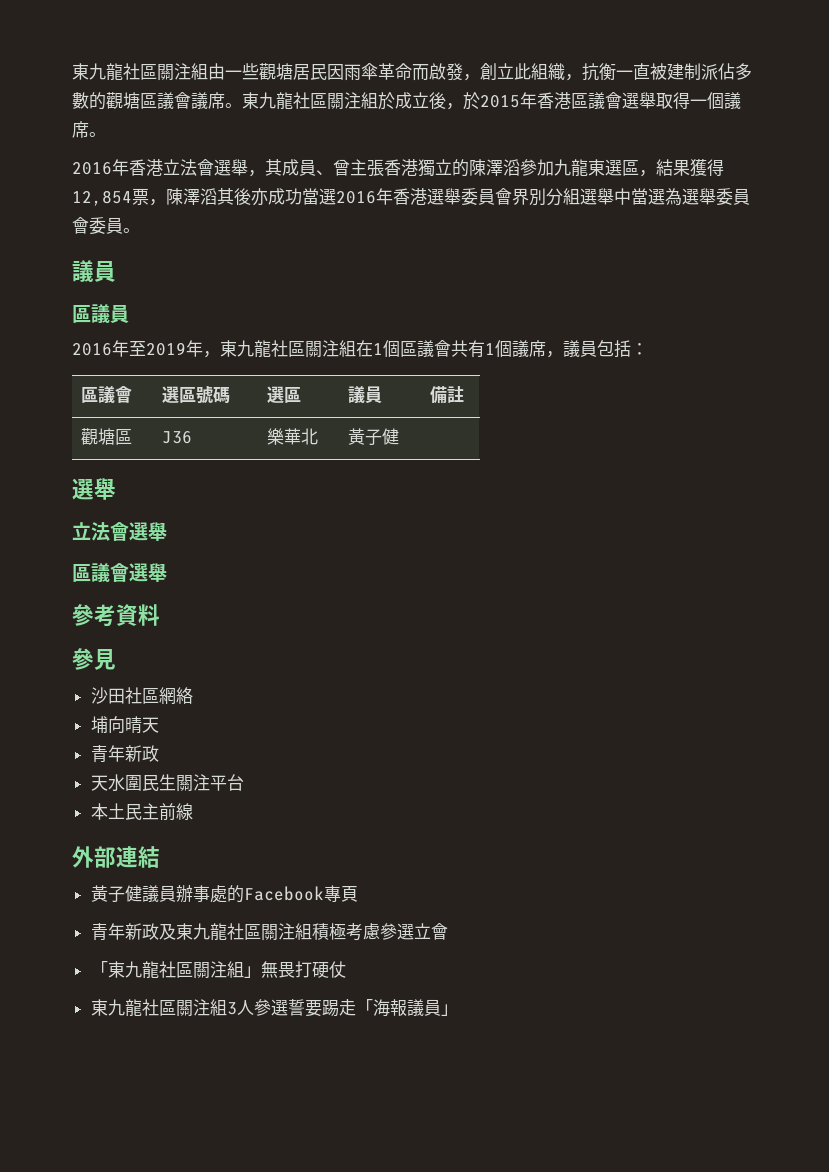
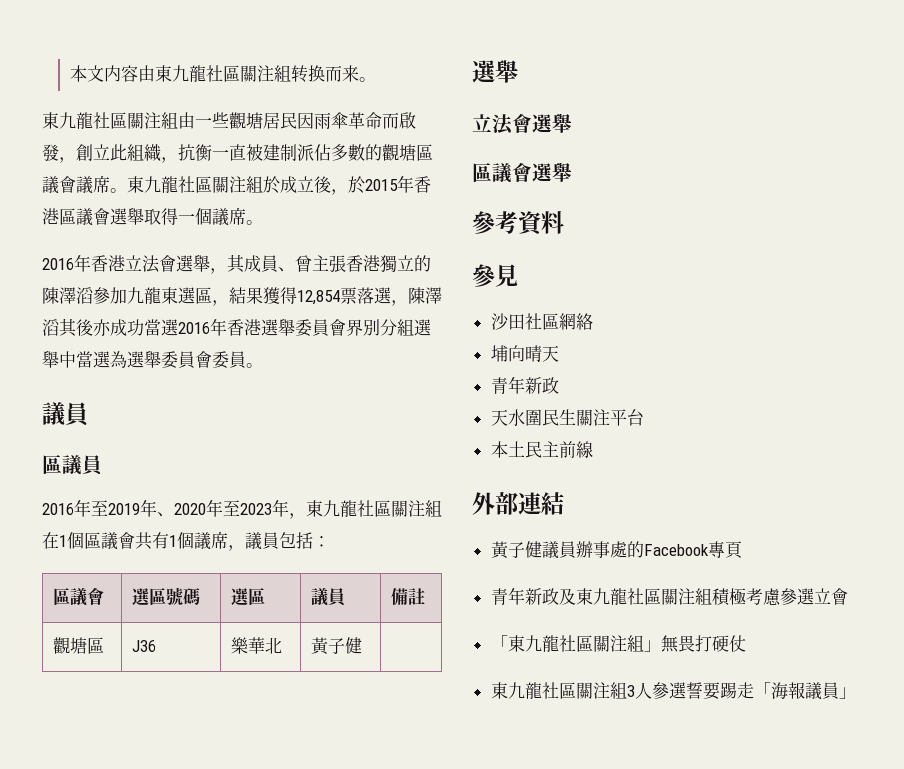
(72, 71) none -> [69,65,376,83] 本文内容由東九龍社區關注組转换而来。 //
(149, 196) none -> [357,287,392,304] 落選
(203, 348) none -> [157,499,289,517] 、2020年至2023年

